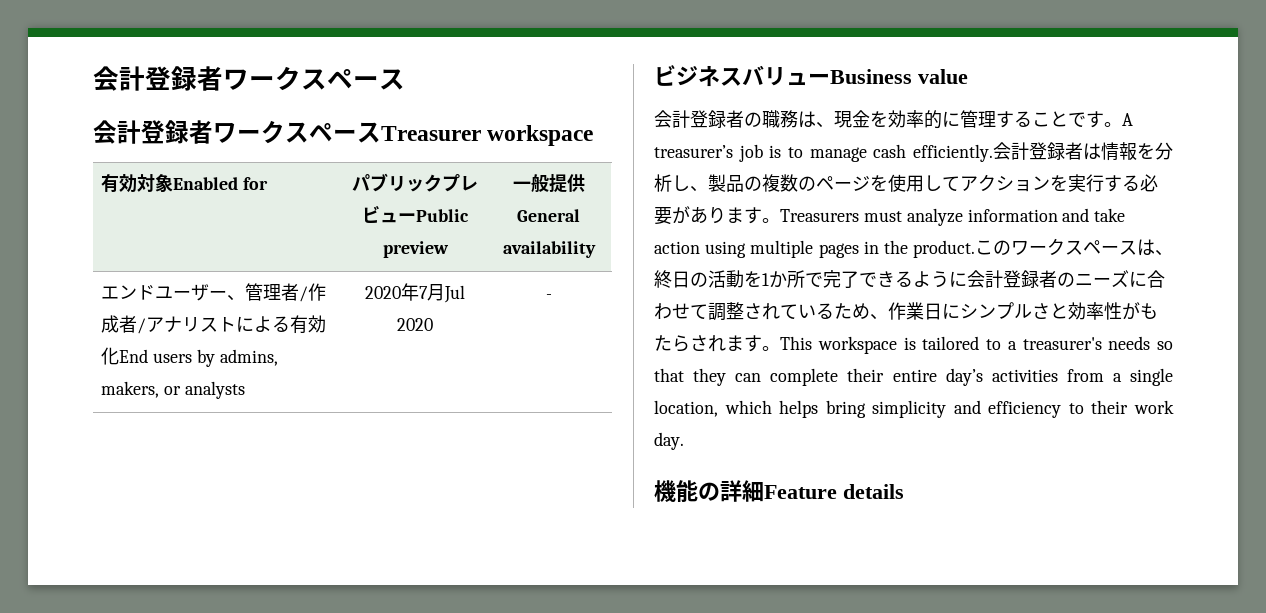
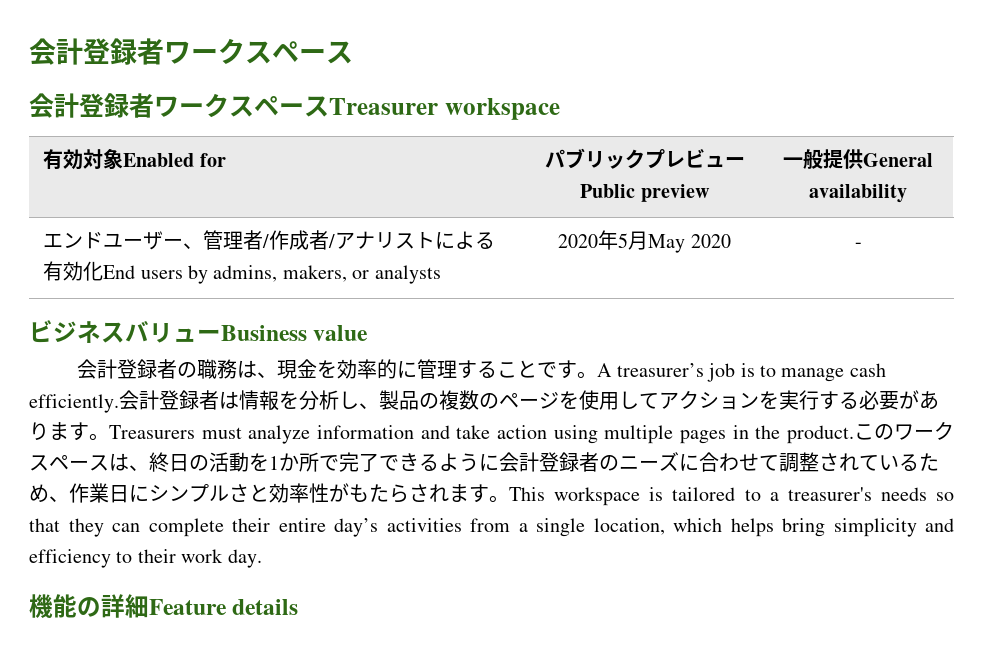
[419,284,465,303] 7月Jul -> [618,231,686,253] 5月May

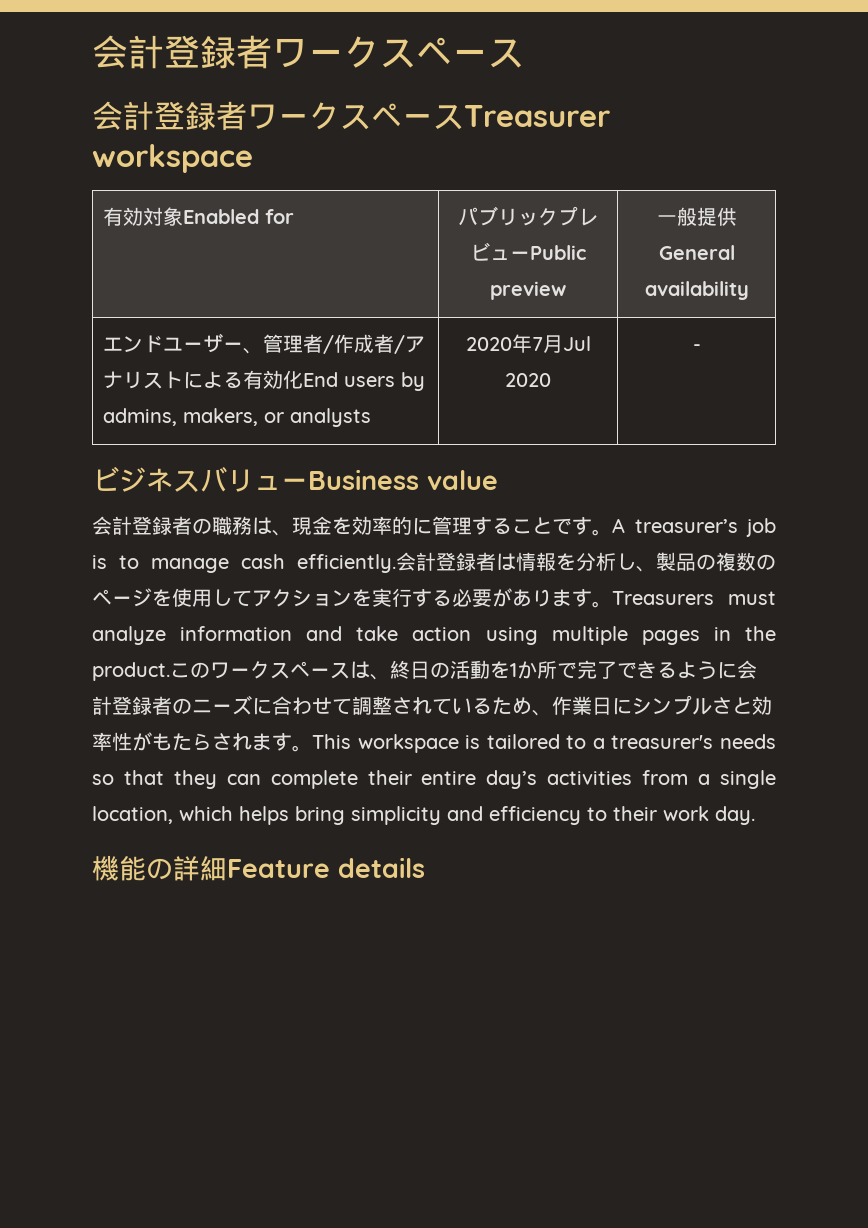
[618,231,686,253] 5月May -> [531,335,591,353] 7月Jul

